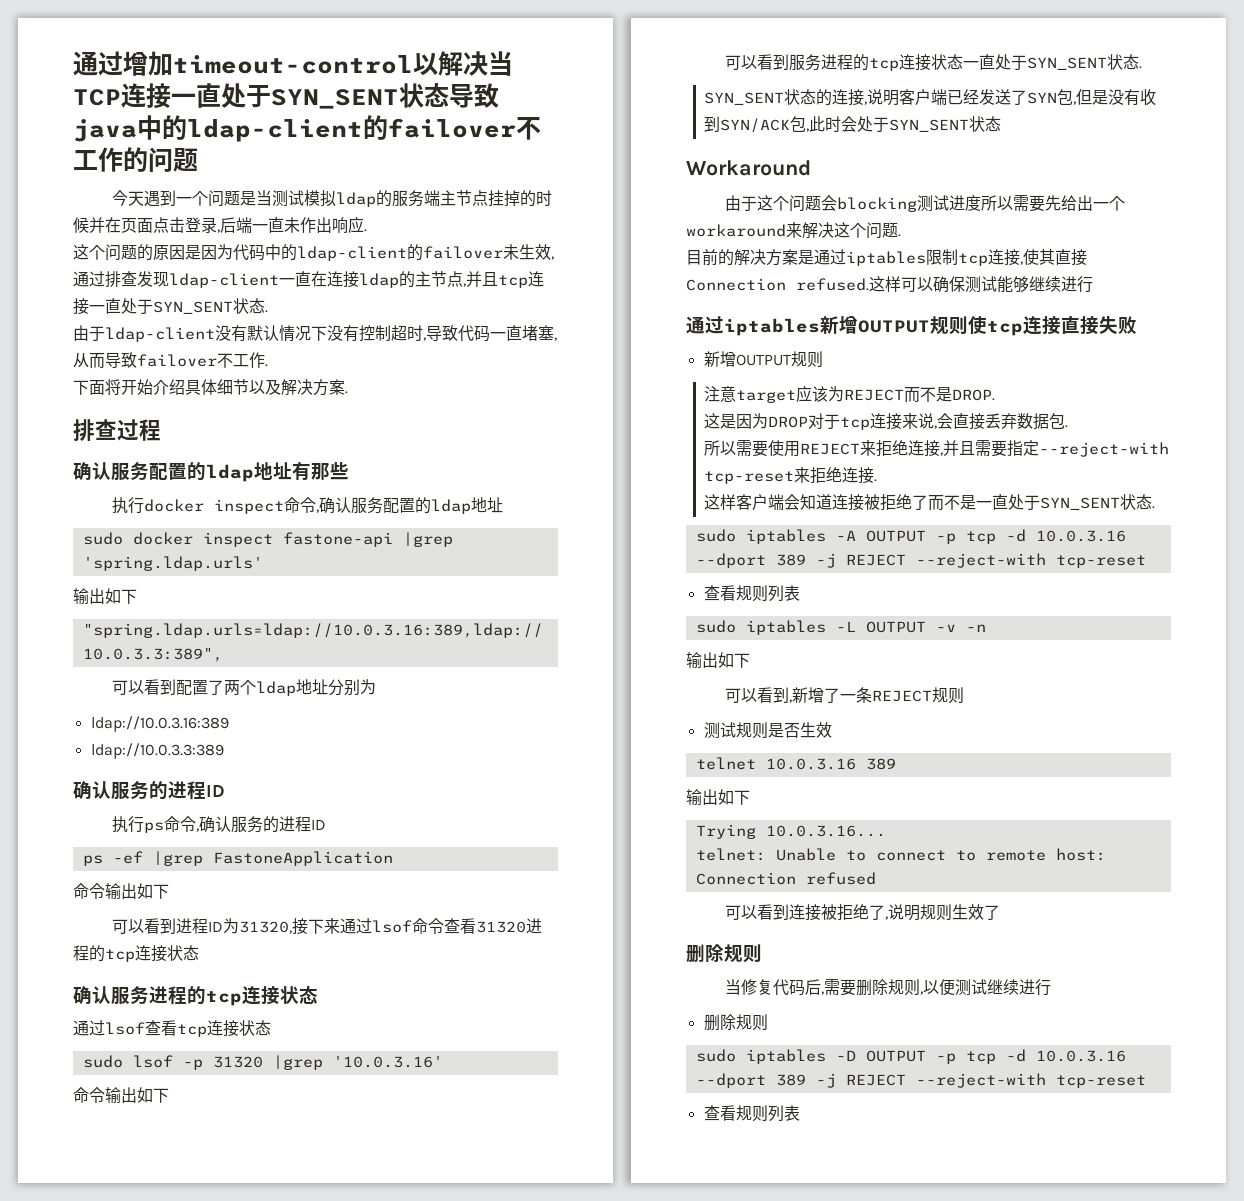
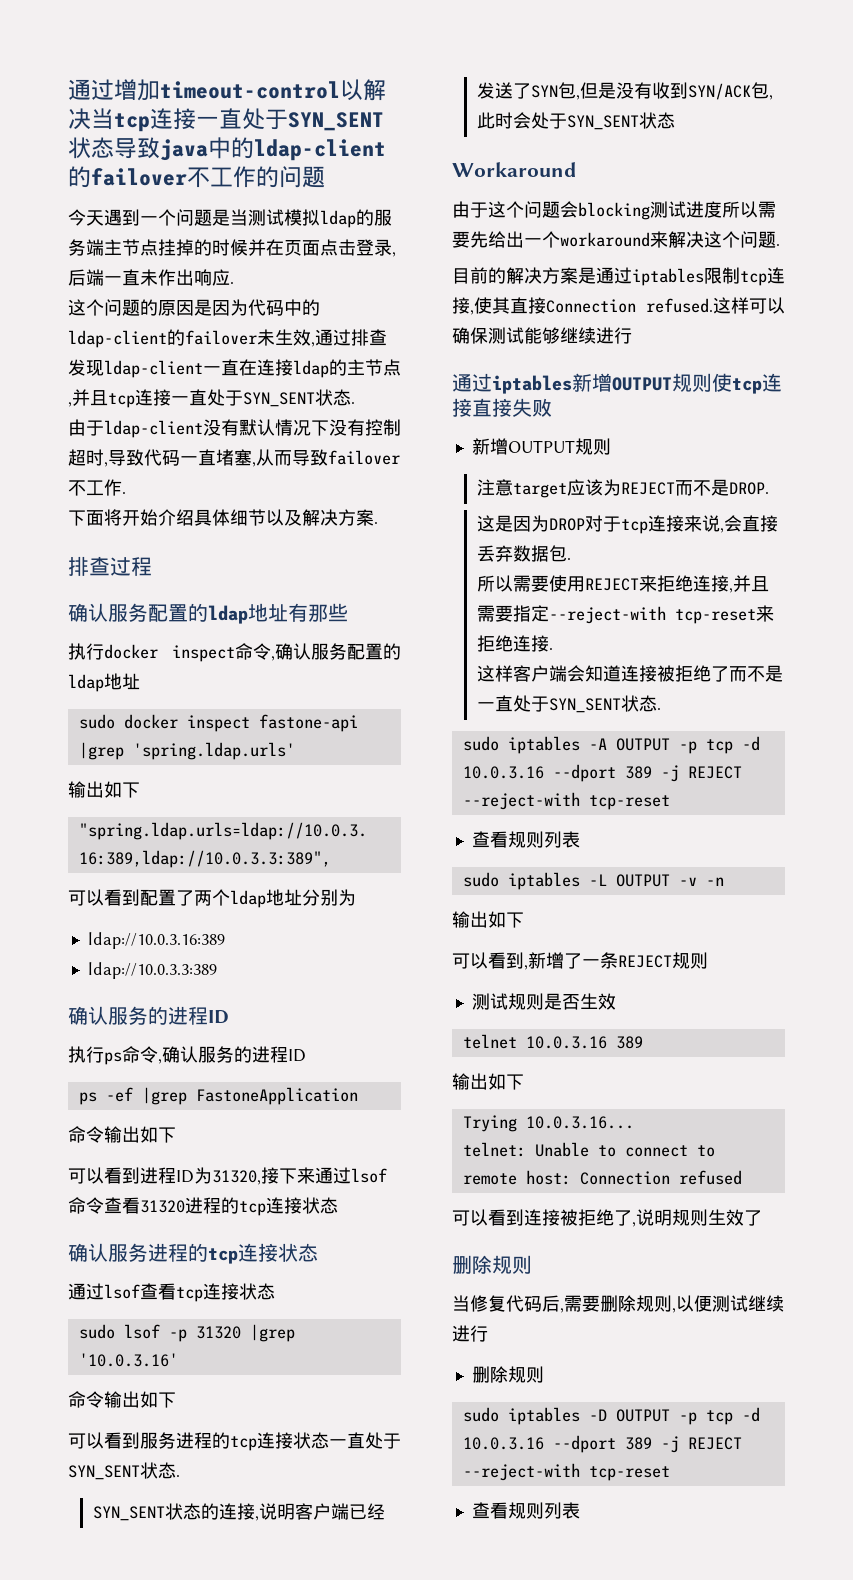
[73,89,121,106] TCP -> [114,113,150,132] tcp

